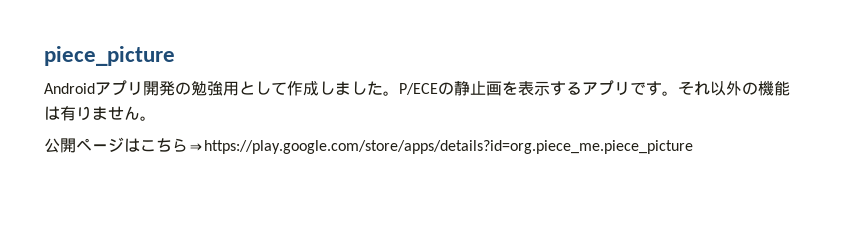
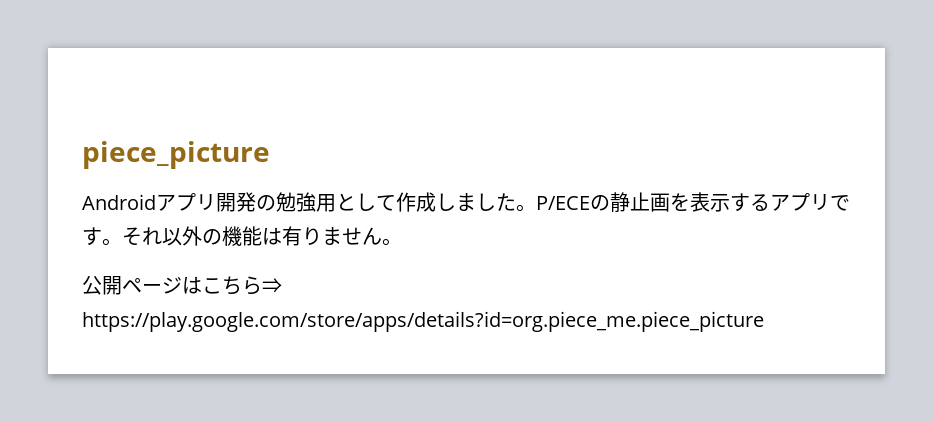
[188,140,693,154] ⇒https://play.google.com/store/apps/details?id=org.piece_me.piece_picture -> [262,278,282,293] [82,311,764,332] ⇒ https://play.google.com/store/apps/details?id=org.piece_me.piece_picture

